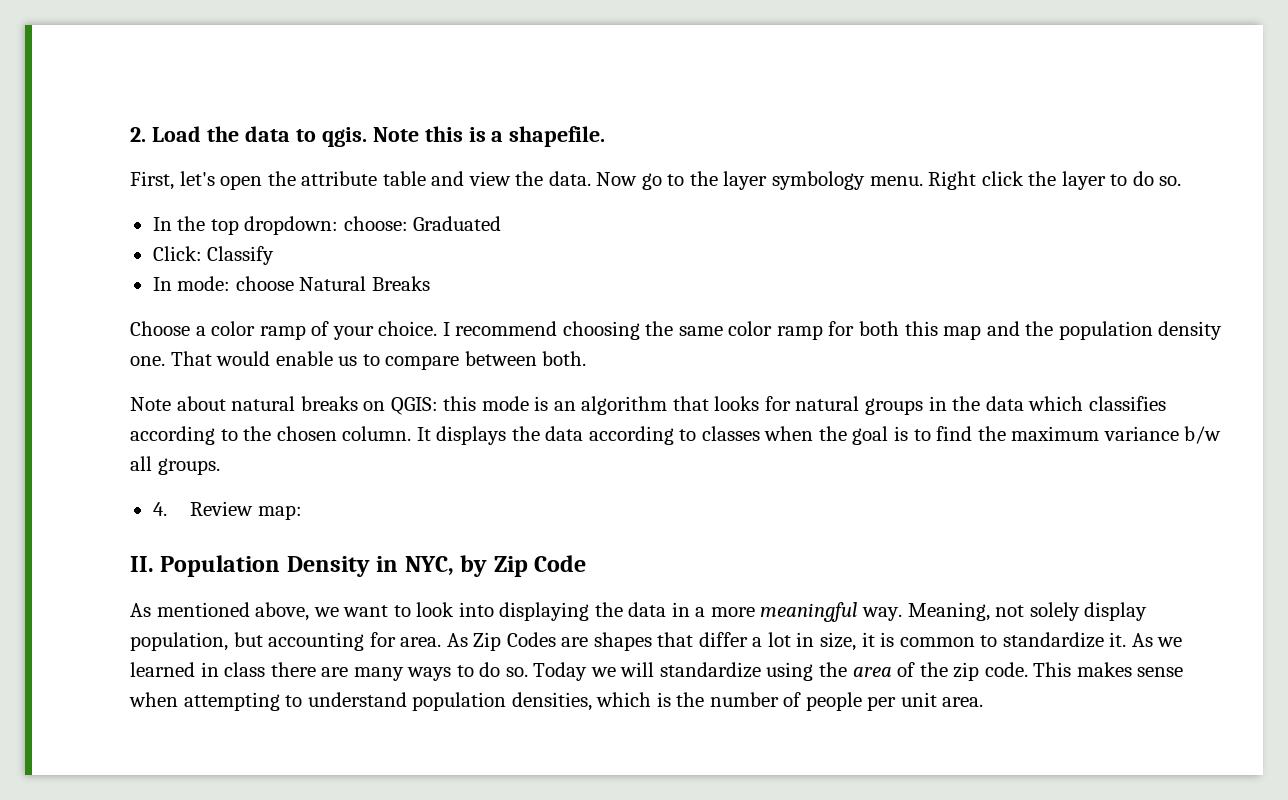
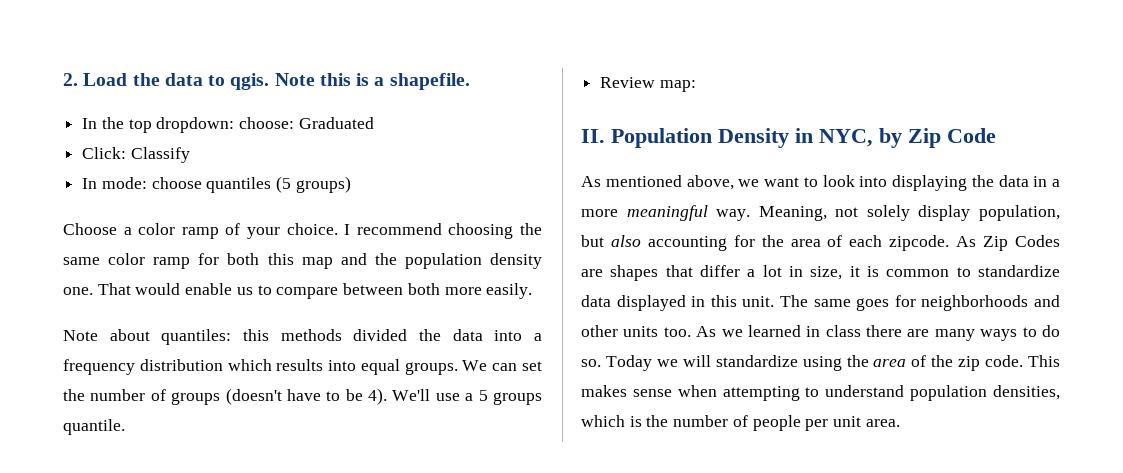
[130,171,1182,190] // First, let's open the attribute table and view the data. Now go to the layer symbology menu. Right click the layer to do so. -> (470, 81) none
[299,276,430,291] Natural Breaks -> [206,176,351,193] quantiles (5 groups)
[542,351,587,366] both. -> [407,283,533,299] both more easily.
[231,396,1166,415] [130,426,1222,445] [130,456,220,475] [152,502,167,516] natural breaks on QGIS: this mode is an algorithm that looks for natural groups in the data which classifies according to the chosen column. It displays the data according to classes when the goal is to find the maximum variance b/w all groups. // 4. -> [161,329,542,345] [63,359,542,375] [63,388,542,405] [63,419,125,435] quantiles: this methods divided the data into a frequency distribution which results into equal groups. We can set the number of groups (doesn't have to be 4). We'll use a 5 groups quantile. //
(263, 639) none -> [610,235,641,247] also
[400,637,442,647] area. -> [761,235,950,251] the area of each zipcode.
[1109,632,1127,647] it. -> [581,295,1060,311] [581,325,691,337] data displayed in this unit. The same goes for neighborhoods and other units too.

